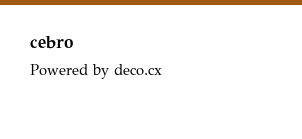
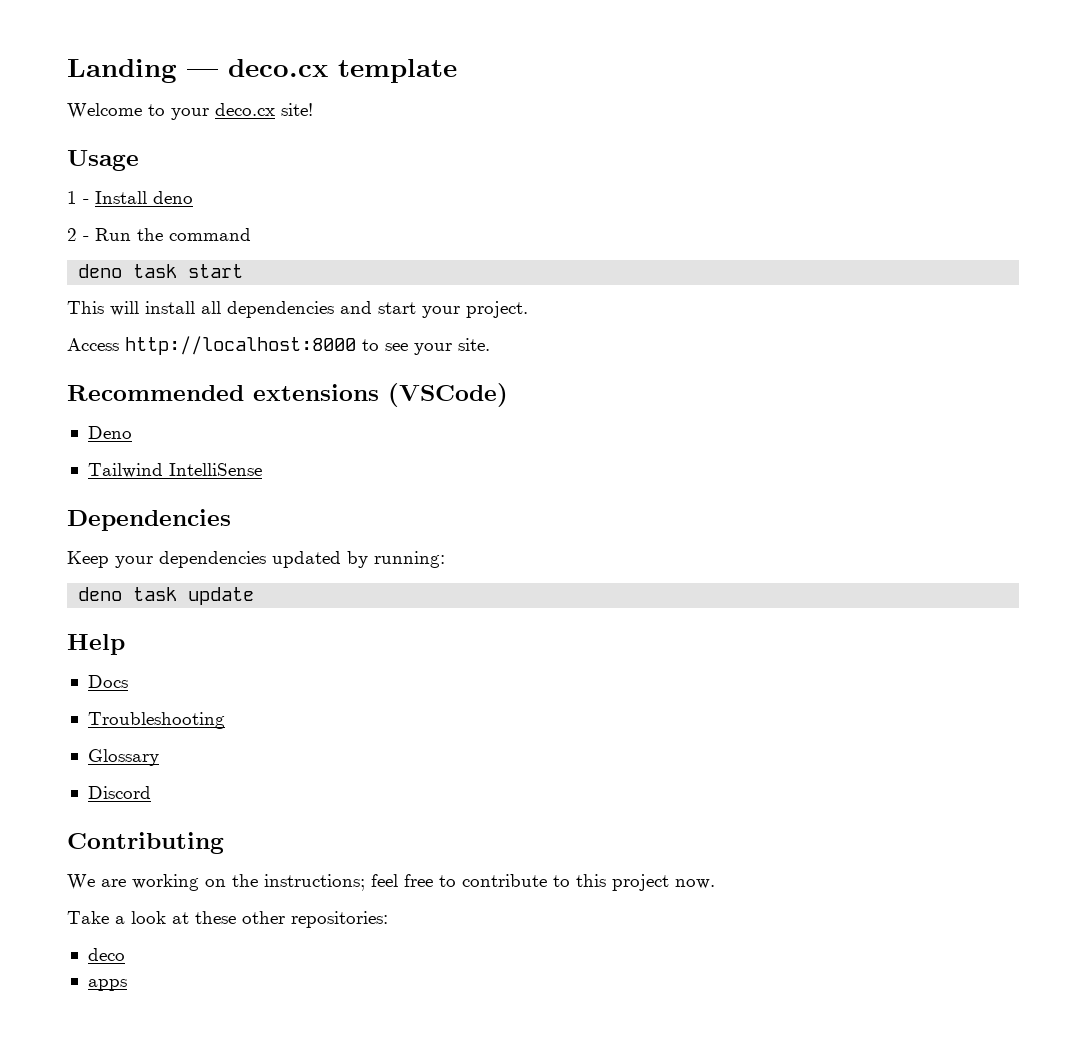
[30,36,73,49] [30,64,162,79] cebro // Powered by deco.cx -> [67,59,457,83] [67,103,313,120] [67,150,139,171] [67,191,193,204] [67,228,251,241] [78,264,244,278] [67,301,528,318] [67,336,490,355] [67,383,508,407] [87,426,132,439] [87,463,262,478] [67,509,231,531] [67,551,445,568] [78,587,255,605] [67,634,125,655] [87,675,128,688] [87,712,225,729] [87,749,159,766] [87,786,151,799] [67,832,224,854] [67,874,715,891] [67,911,388,928] [87,948,125,961] [87,979,127,991] Landing — deco.cx template // Welcome to your deco.cx site! // Usage // 1 - Install deno // 2 - Run the command // deno task start // This will install all dependencies and start your project. // Access http://localhost:8000 to see your site. // Recommended extensions (VSCode) // Deno // Tailwind IntelliSense // Dependencies // Keep your dependencies updated by running: // deno task update // Help // Docs // Troubleshooting // Glossary // Discord // Contributing // We are working on the instructions; feel free to contribute to this project now. // Take a look at these other repositories: // deco // apps

